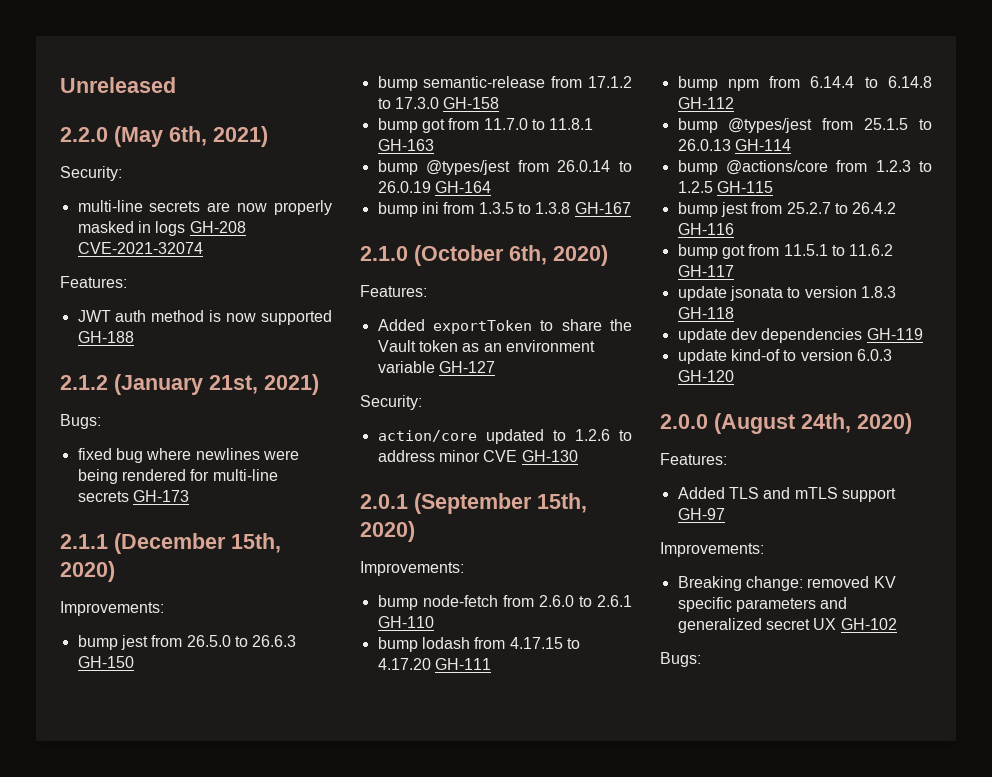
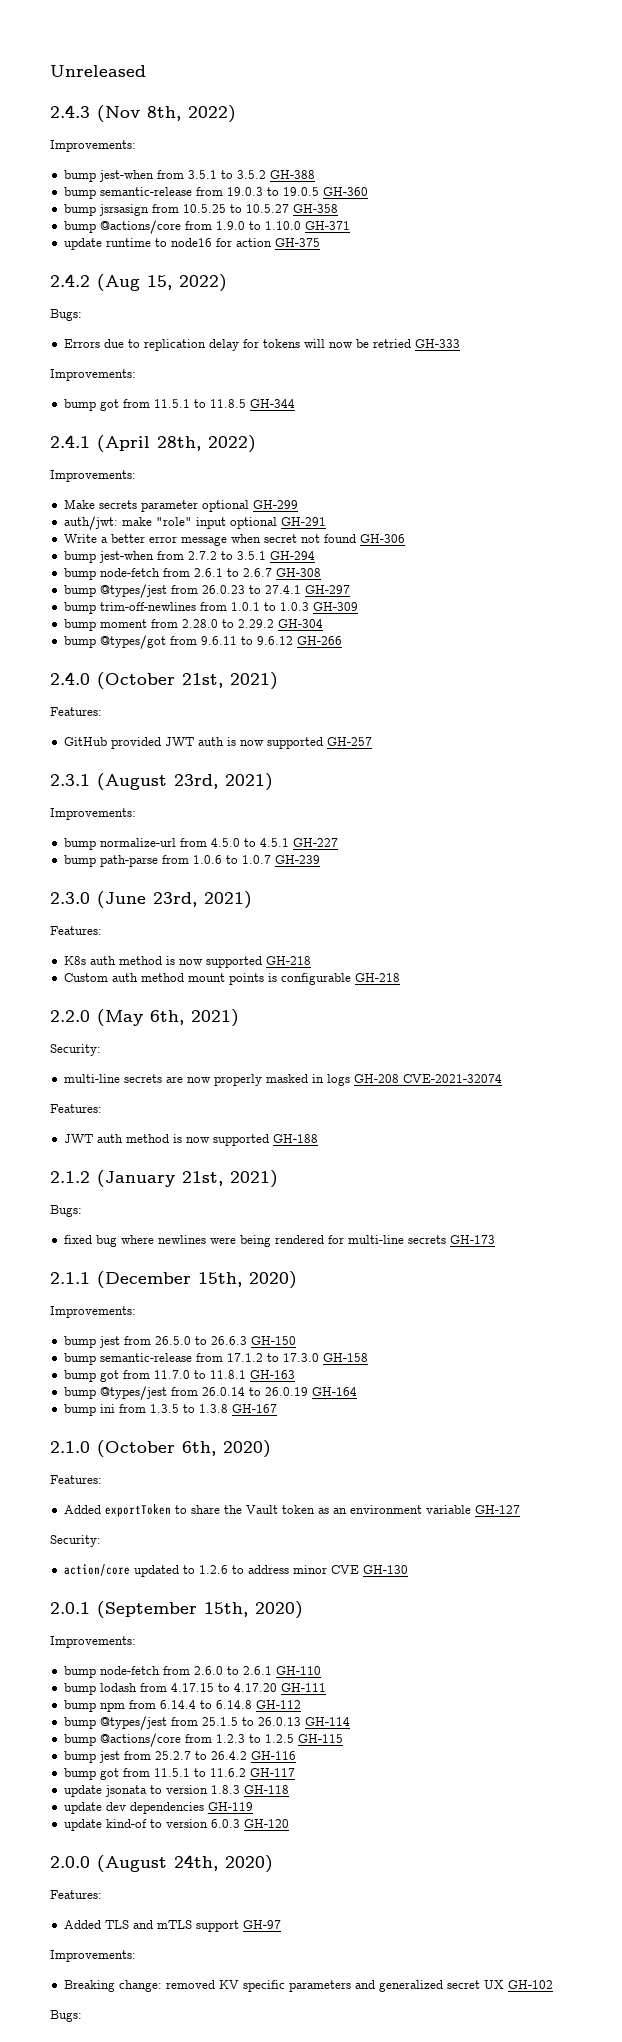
(176, 85) none -> [50,105,236,123] [50,140,136,152] [63,170,315,182] [63,187,368,199] [63,204,338,216] [63,220,350,234] [63,238,320,250] [50,274,227,292] [50,309,82,321] [63,339,460,351] [50,369,136,381] [63,399,295,411] [50,435,256,453] [50,470,136,482] [63,499,298,512] [63,516,326,530] [63,534,405,546] [63,551,315,563] [63,568,321,580] [63,584,350,598] [63,602,358,614] [63,619,323,631] [63,635,342,649] [50,672,278,690] [50,707,102,716] [63,737,372,749] [50,773,273,791] [50,808,136,820] [63,838,338,850] [63,855,320,867] [50,891,252,909] [50,926,102,935] [63,956,311,968] [63,973,400,985] // 2.4.3 (Nov 8th, 2022) // Improvements: // bump jest-when from 3.5.1 to 3.5.2 GH-388 // bump semantic-release from 19.0.3 to 19.0.5 GH-360 // bump jsrsasign from 10.5.25 to 10.5.27 GH-358 // bump @actions/core from 1.9.0 to 1.10.0 GH-371 // update runtime to node16 for action GH-375 // 2.4.2 (Aug 15, 2022) // Bugs: // Errors due to replication delay for tokens will now be retried GH-333 // Improvements: // bump got from 11.5.1 to 11.8.5 GH-344 // 2.4.1 (April 28th, 2022) // Improvements: // Make secrets parameter optional GH-299 // auth/jwt: make "role" input optional GH-291 // Write a better error message when secret not found GH-306 // bump jest-when from 2.7.2 to 3.5.1 GH-294 // bump node-fetch from 2.6.1 to 2.6.7 GH-308 // bump @types/jest from 26.0.23 to 27.4.1 GH-297 // bump trim-off-newlines from 1.0.1 to 1.0.3 GH-309 // bump moment from 2.28.0 to 2.29.2 GH-304 // bump @types/got from 9.6.11 to 9.6.12 GH-266 // 2.4.0 (October 21st, 2021) // Features: // GitHub provided JWT auth is now supported GH-257 // 2.3.1 (August 23rd, 2021) // Improvements: // bump normalize-url from 4.5.0 to 4.5.1 GH-227 // bump path-parse from 1.0.6 to 1.0.7 GH-239 // 2.3.0 (June 23rd, 2021) // Features: // K8s auth method is now supported GH-218 // Custom auth method mount points is configurable GH-218

